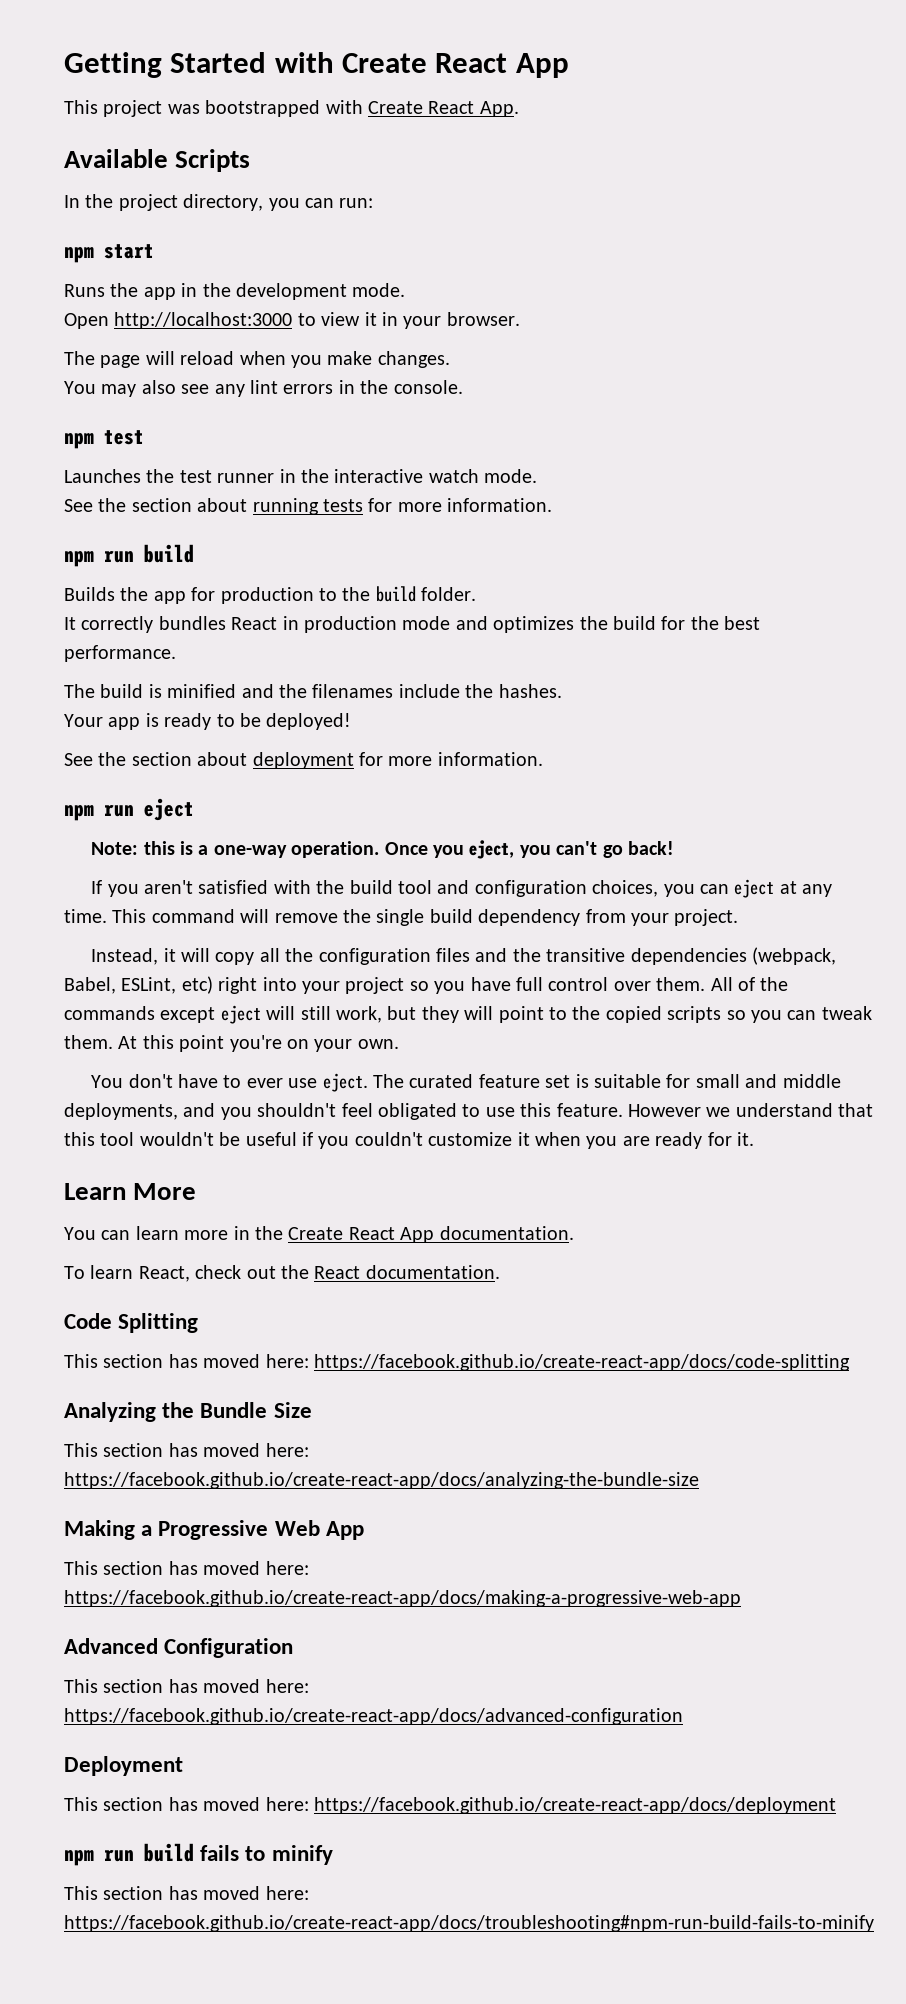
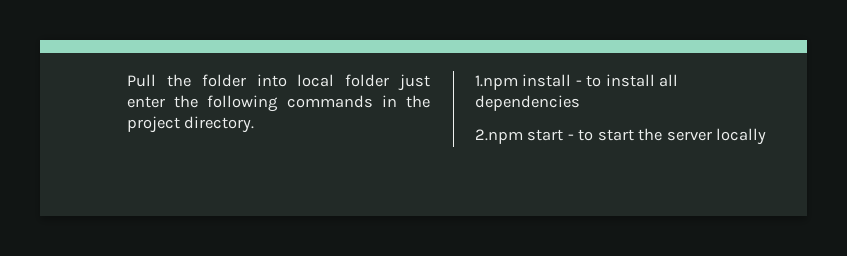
[64,52,569,78] [64,100,519,117] [64,149,251,172] [64,194,374,211] [64,244,154,263] [64,283,406,300] [64,312,520,329] [64,351,450,368] [64,380,463,397] [64,430,144,449] [64,469,538,483] [64,498,553,515] [64,544,194,567] [64,586,477,604] [64,616,761,633] [64,645,176,662] [64,684,562,698] [64,713,352,730] [64,752,543,769] [64,798,194,821] [91,840,675,859] [91,879,833,898] [64,909,739,926] [91,947,837,965] [64,976,789,994] [64,1005,872,1024] [64,1035,399,1052] [91,1073,841,1092] [64,1103,874,1120] [64,1132,754,1149] [64,1183,197,1200] [64,1226,574,1243] [64,1265,500,1282] [64,1313,199,1333] [64,1354,850,1371] [64,1402,312,1422] [64,1443,309,1457] [64,1472,699,1489] [64,1520,364,1540] [64,1561,309,1575] [64,1590,741,1607] [64,1638,294,1658] [64,1679,309,1693] [64,1708,683,1725] [64,1756,183,1776] [64,1797,836,1814] [64,1843,333,1866] [64,1886,309,1900] [64,1915,874,1932] Getting Started with Create React App // This project was bootstrapped with Create React App. // Available Scripts // In the project directory, you can run: // npm start // Runs the app in the development mode. // Open http://localhost:3000 to view it in your browser. // The page will reload when you make changes. // You may also see any lint errors in the console. // npm test // Launches the test runner in the interactive watch mode. // See the section about running tests for more information. // npm run build // Builds the app for production to the build folder. // It correctly bundles React in production mode and optimizes the build for the best performance. // The build is minified and the filenames include the hashes. // Your app is ready to be deployed! // See the section about deployment for more information. // npm run eject // Note: this is a one-way operation. Once you eject, you can't go back! // If you aren't satisfied with the build tool and configuration choices, you can eject at any time. This command will remove the single build dependency from your project. // Instead, it will copy all the configuration files and the transitive dependencies (webpack, Babel, ESLint, etc) right into your project so you have full control over them. All of the commands except eject will still work, but they will point to the copied scripts so you can tweak them. At this point you're on your own. // You don't have to ever use eject. The curated feature set is suitable for small and middle deployments, and you shouldn't feel obligated to use this feature. However we understand that this tool wouldn't be useful if you couldn't customize it when you are ready for it. // Learn More // You can learn more in the Create React App documentation. // To learn React, check out the React documentation. // Code Splitting // This section has moved here: https://facebook.github.io/create-react-app/docs/code-splitting // Analyzing the Bundle Size // This section has moved here: https://facebook.github.io/create-react-app/docs/analyzing-the-bundle-size // Making a Progressive Web App // This section has moved here: https://facebook.github.io/create-react-app/docs/making-a-progressive-web-app // Advanced Configuration // This section has moved here: https://facebook.github.io/create-react-app/docs/advanced-configuration // Deployment // This section has moved here: https://facebook.github.io/create-react-app/docs/deployment // npm run build fails to minify // This section has moved here: https://facebook.github.io/create-react-app/docs/troubleshooting#npm-run-build-fails-to-minify -> [127,74,430,91] [127,95,431,112] [127,116,255,133] [475,74,679,90] [475,95,580,111] [475,128,767,145] Pull the folder into local folder just enter the following commands in the project directory. // 1.npm install - to install all dependencies // 2.npm start - to start the server locally

